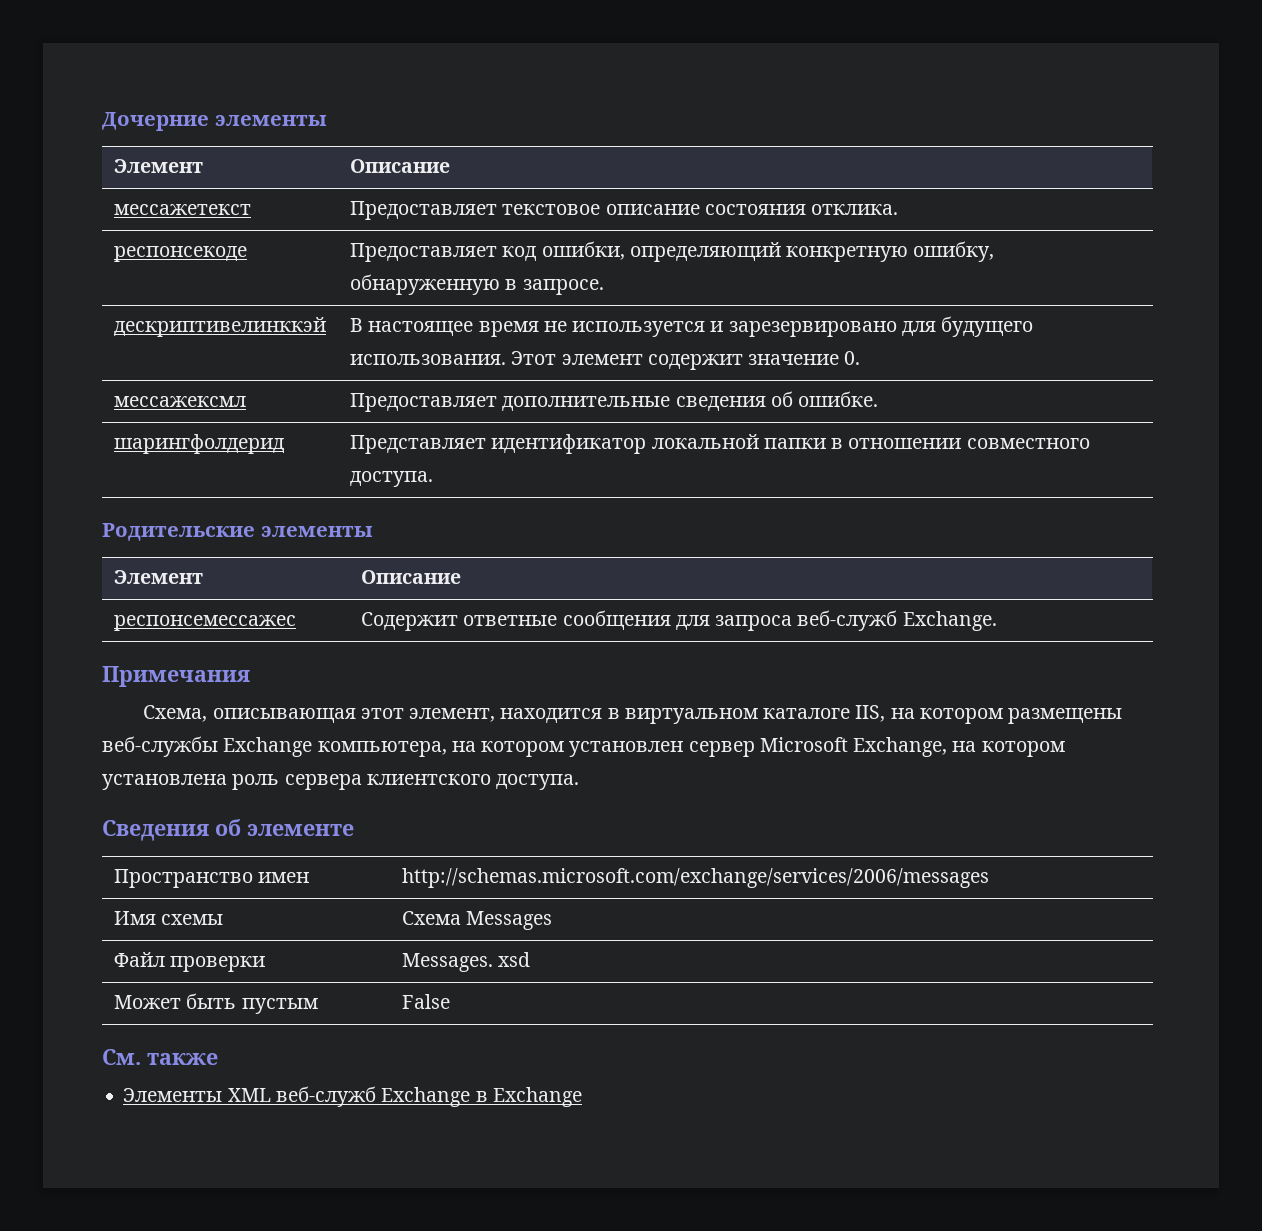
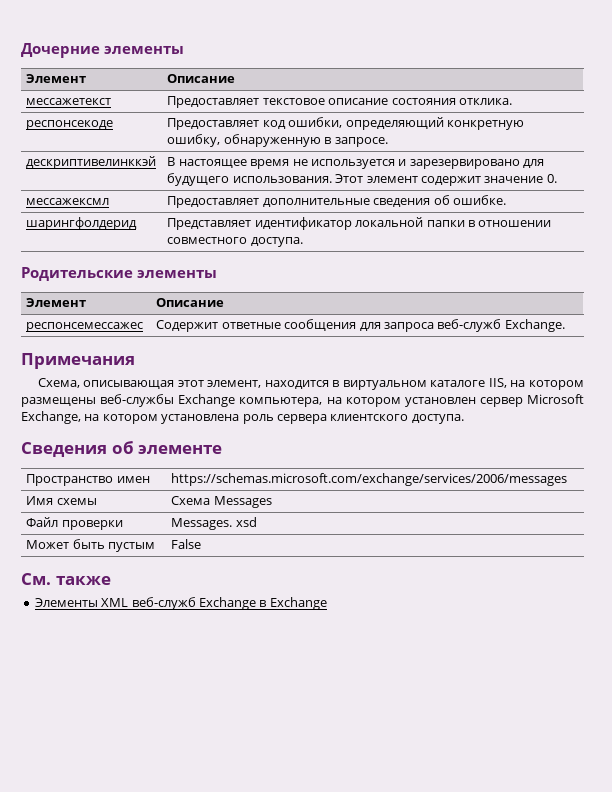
[401,868,989,888] http://schemas.microsoft.com/exchange/services/2006/messages -> [171,473,568,486] https://schemas.microsoft.com/exchange/services/2006/messages

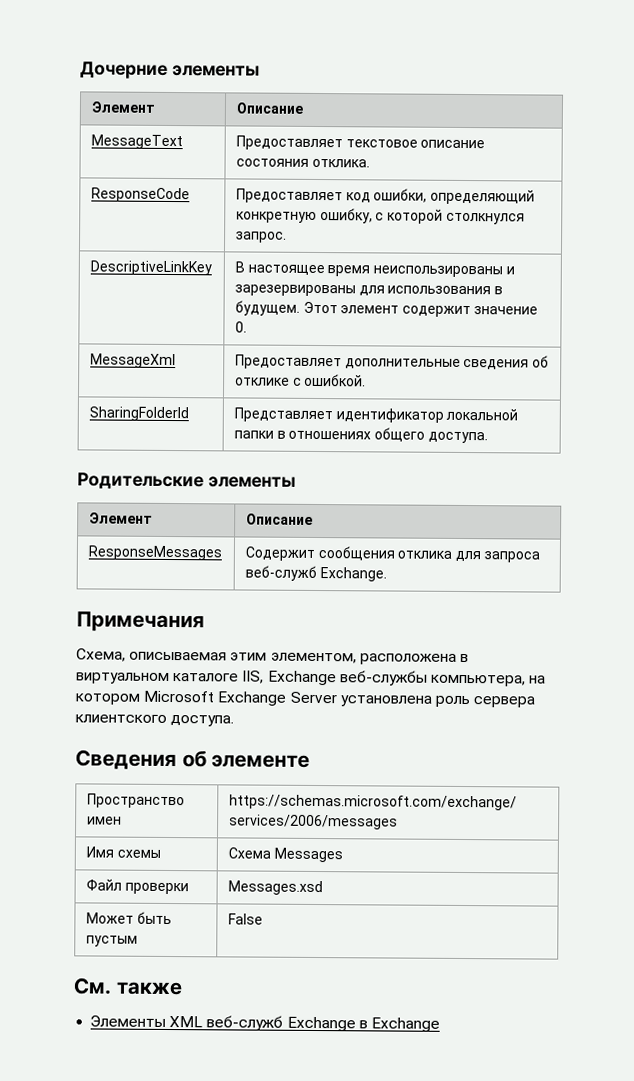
[26,98,112,105] мессажетекст -> [90,134,183,150] MessageText
[26,120,114,130] респонсекоде -> [90,187,190,203] ResponseCode
[223,134,388,147] [26,156,157,169] [167,157,545,169] [167,173,332,186] обнаруженную в запросе. // дескриптивелинккэй | В настоящее время не используется и зарезервировано для будущего использования. -> [375,208,525,225] [235,231,287,243] [89,260,212,276] [234,261,515,278] [234,284,504,297] [234,300,300,316] с которой столкнулся запрос. // DescriptiveLinkKey | В настоящее время неиспользированы и зарезервированы для использования в будущем.
[26,198,110,205] мессажексмл -> [89,353,176,369] MessageXml
[452,195,506,205] [26,217,138,230] ошибке. // шарингфолдерид -> [234,373,367,387] [88,406,189,422] отклике с ошибкой. // SharingFolderId
[478,220,552,227] [167,237,248,244] отношении совместного -> [288,427,426,442] отношениях общего
[26,322,144,332] респонсемессажес -> [87,545,222,561] ResponseMessages
[221,319,357,331] ответные сообщения -> [317,546,453,561] сообщения отклика
[83,378,584,390] [21,394,584,407] [21,411,158,424] описывающая этот элемент, находится в виртуальном каталоге IIS, на котором размещены веб-службы Exchange компьютера, на котором установлен сервер Microsoft Exchange, на котором -> [129,651,469,665] [76,670,547,687] [75,690,337,706] описываемая этим элементом, расположена в виртуальном каталоге IIS, Exchange веб-службы компьютера, на котором Microsoft Exchange Server
[171,517,257,530] Messages. xsd -> [227,880,323,896] Messages.xsd

